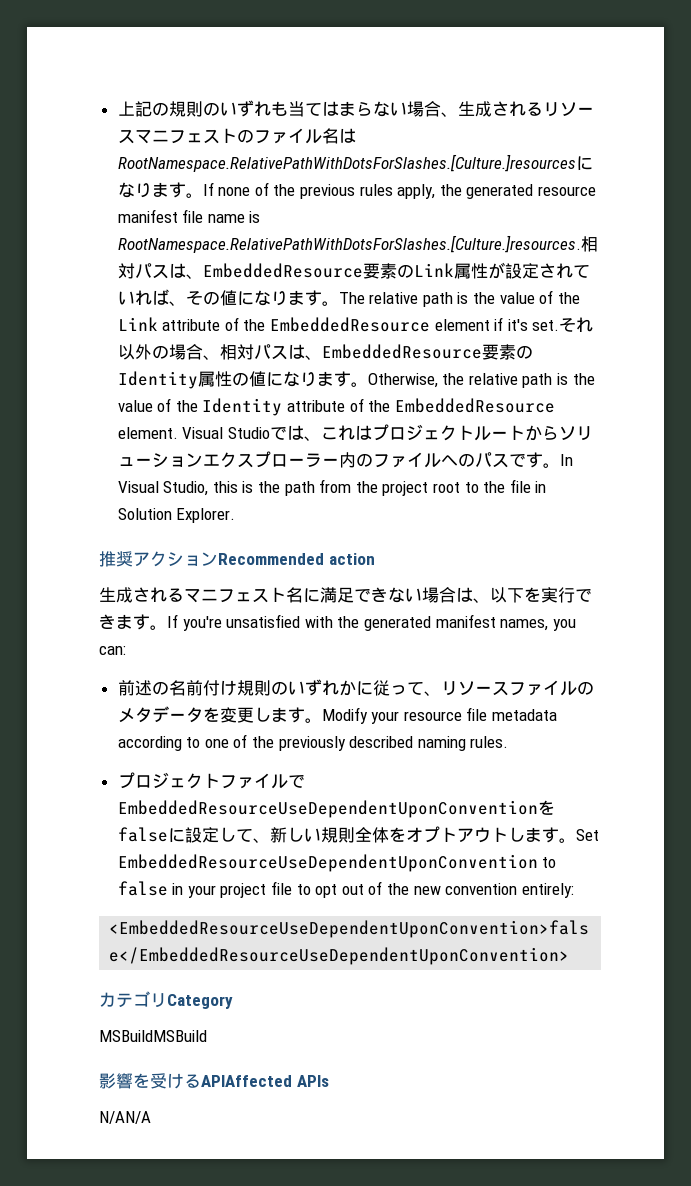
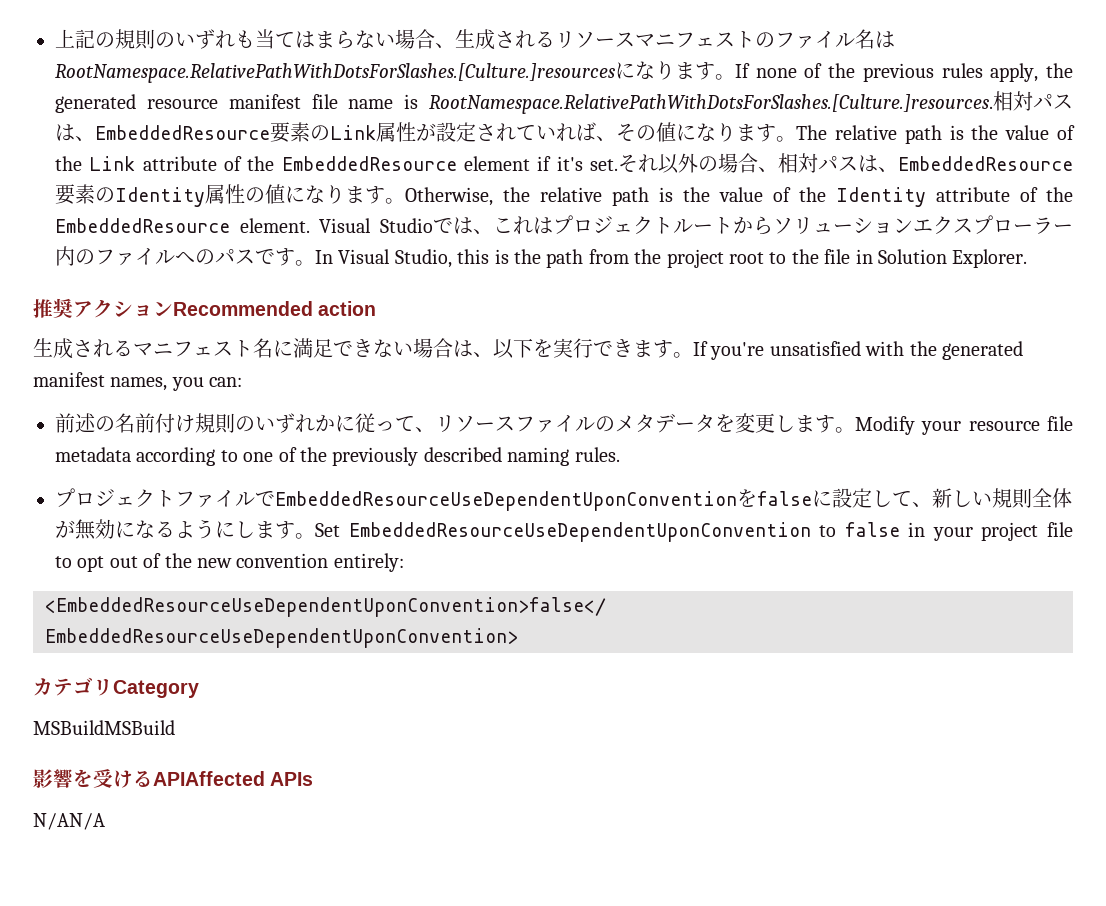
[388,826,508,843] をオプトアウト -> [55,519,235,540] が無効になるように

